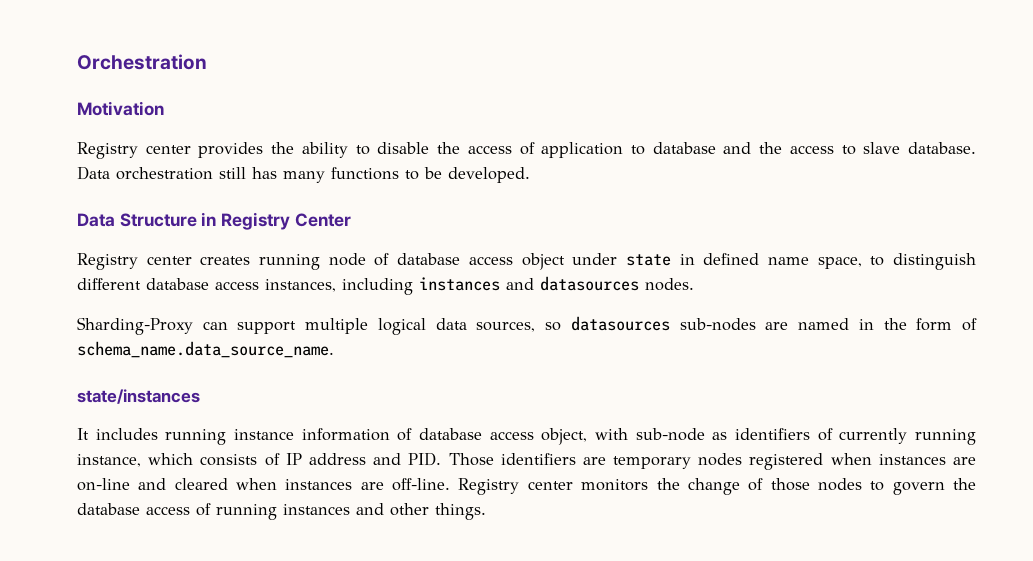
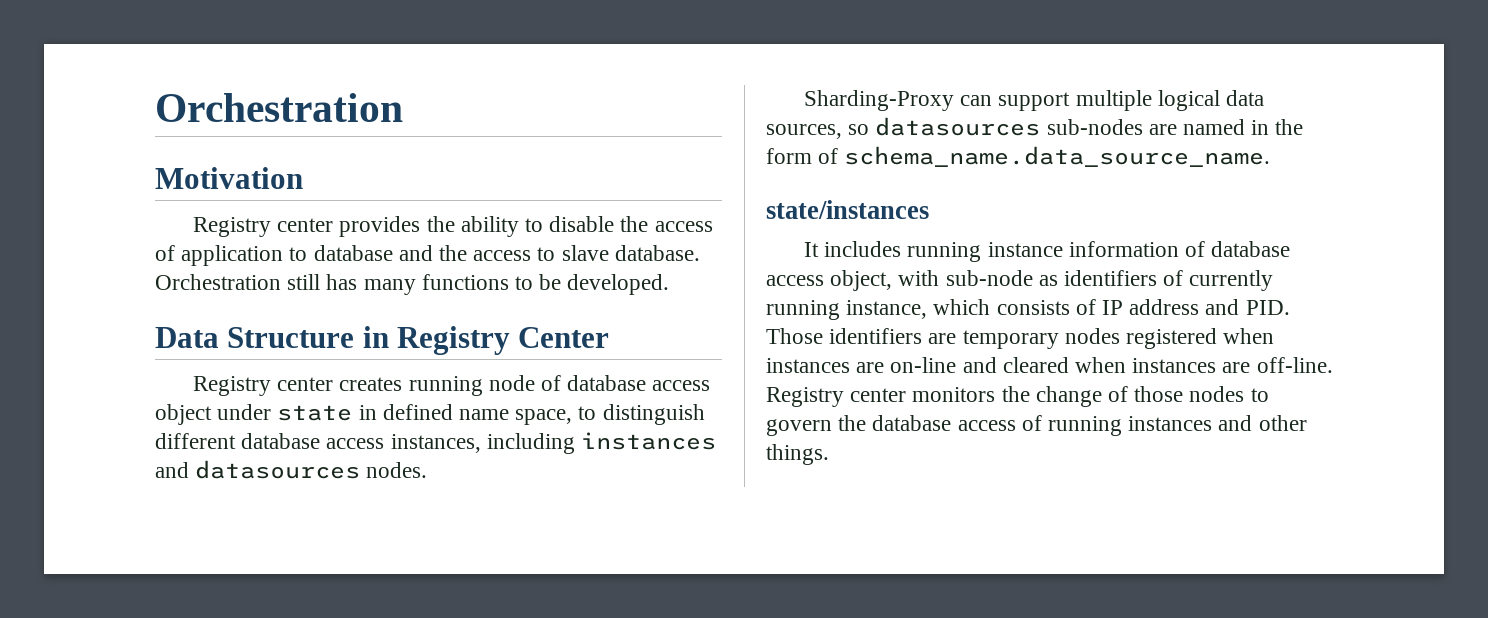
[77,166,213,180] Data orchestration -> [155,274,281,290] Orchestration

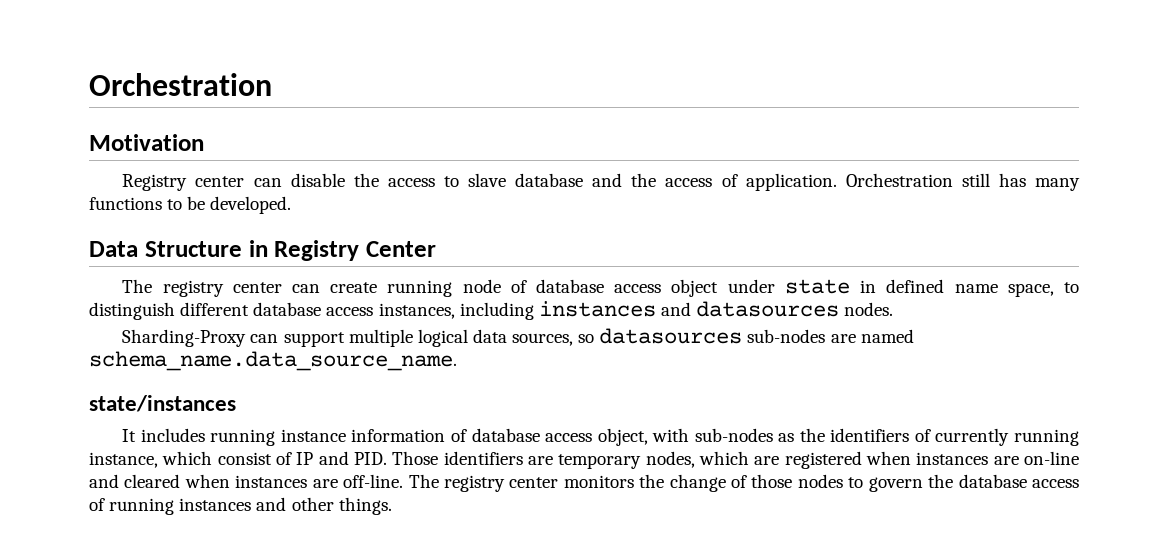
[339,216,713,237] [155,245,308,266] provides the ability to disable the access of application to -> [253,173,506,187] can disable the access to slave
[537,245,700,261] to slave database. -> [721,173,837,191] of application.
[192,376,403,396] Registry center creates -> [122,279,378,297] The registry center can create
[1251,119,1304,135] [766,148,839,164] in the form of -> (914, 336) none
[945,270,1058,286] sub-node as -> [694,428,825,442] sub-nodes as the
[996,300,1070,315] consists -> [217,452,272,465] consist
[1129,299,1200,315] address -> (314, 458) none
[1064,328,1120,344] nodes -> [645,451,780,468] nodes, which are
[766,387,844,407] Registry -> [408,474,505,492] The registry

